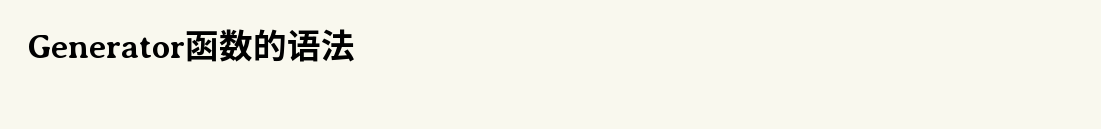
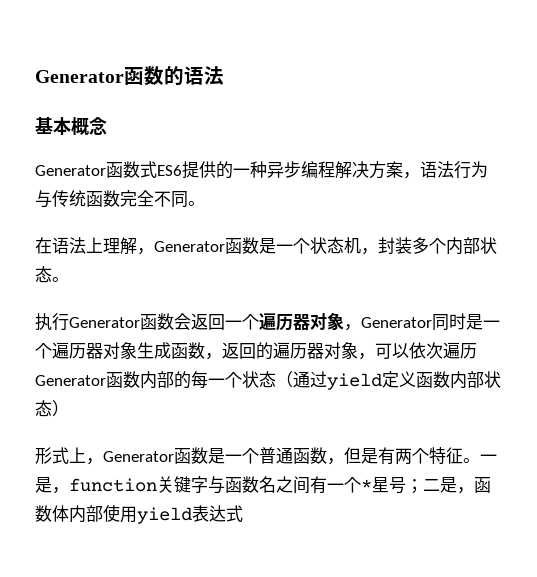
(355, 45) none -> [35,117,107,135] [35,161,488,179] [35,190,205,208] [35,237,497,255] [35,266,69,283] [35,312,500,331] [35,342,477,360] [35,371,501,390] [35,400,69,417] [35,447,497,465] [35,476,491,494] [35,504,243,524] // 基本概念 // Generator函数式ES6提供的一种异步编程解决方案，语法行为与传统函数完全不同。 // 在语法上理解，Generator函数是一个状态机，封装多个内部状态。 // 执行Generator函数会返回一个遍历器对象，Generator同时是一个遍历器对象生成函数，返回的遍历器对象，可以依次遍历Generator函数内部的每一个状态（通过yield定义函数内部状态） // 形式上，Generator函数是一个普通函数，但是有两个特征。一是，function关键字与函数名之间有一个*星号；二是，函数体内部使用yield表达式

